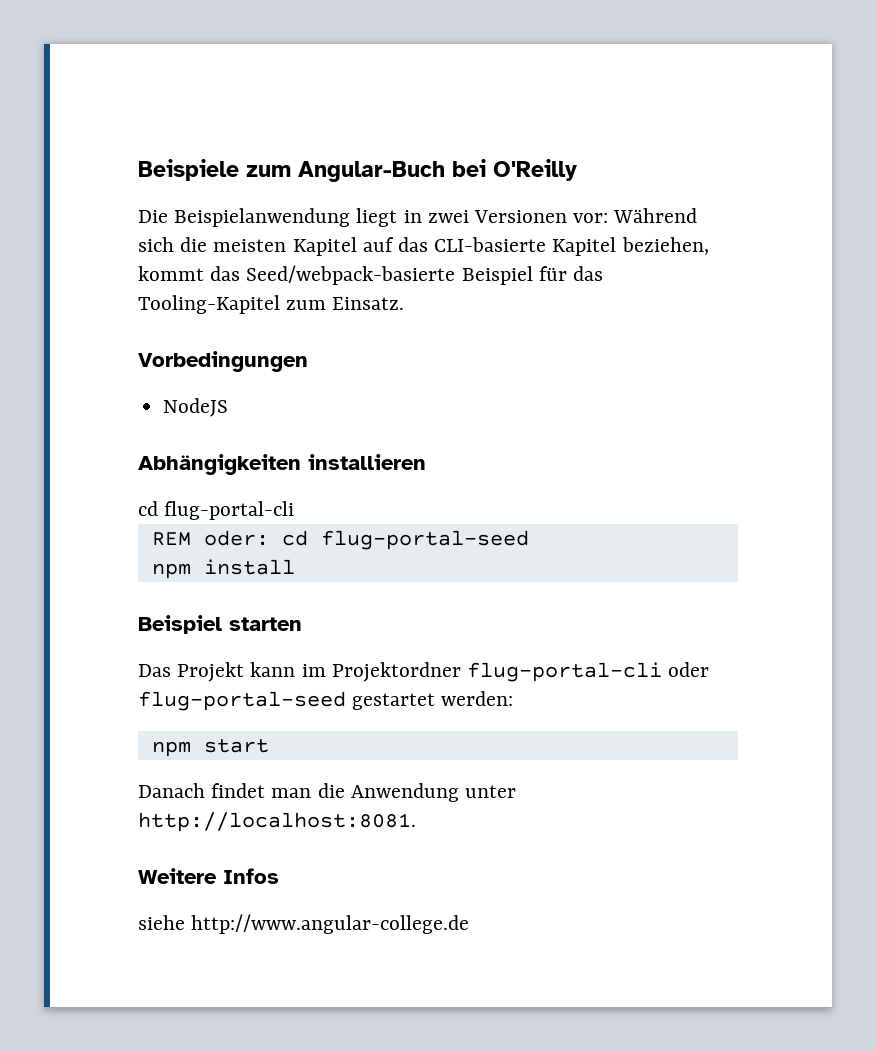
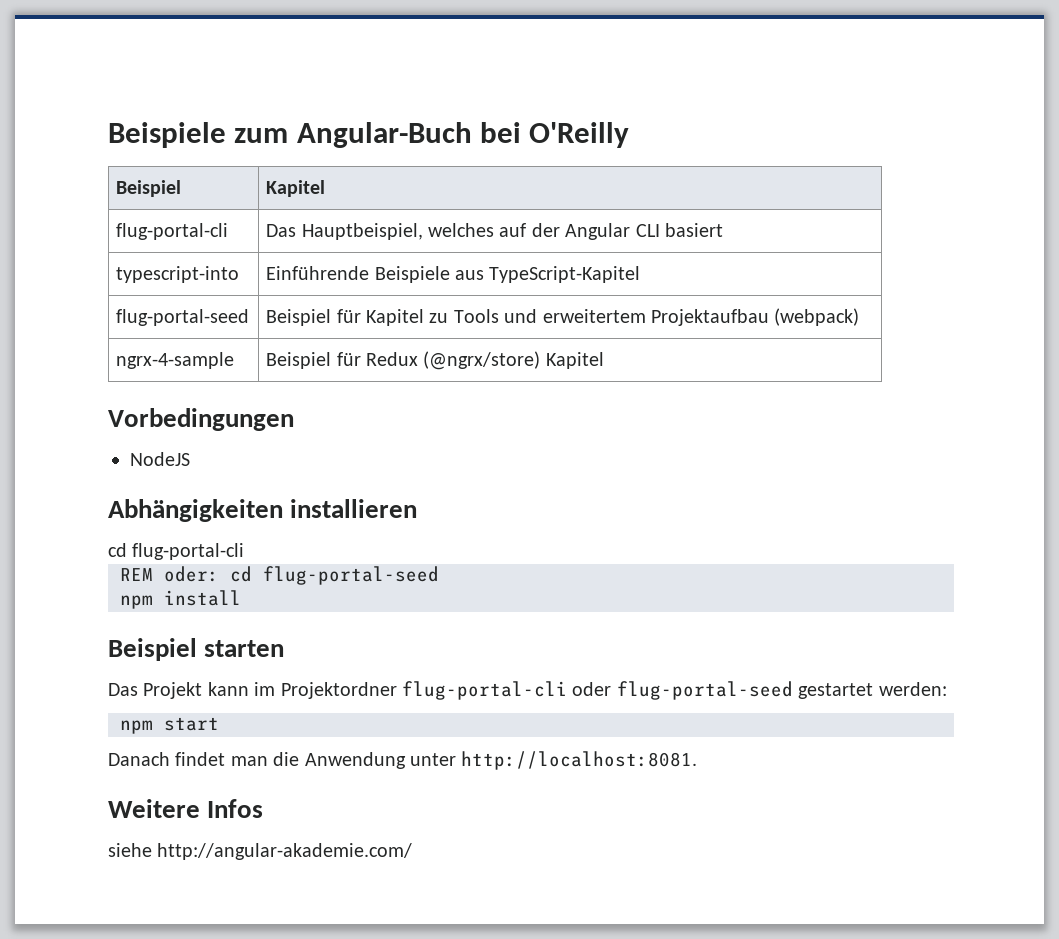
[138,208,698,227] [138,237,709,256] [138,265,604,285] [138,295,405,314] // Die Beispielanwendung liegt in zwei Versionen vor: Während sich die meisten Kapitel auf das CLI-basierte Kapitel beziehen, kommt das Seed/webpack-basierte Beispiel für das Tooling-Kapitel zum Einsatz. -> [116,180,182,197] [266,180,326,197] [116,223,229,240] [266,223,724,240] [116,266,240,283] [266,266,641,283] [116,309,250,326] [266,308,860,326] [116,352,235,369] [266,351,604,370] // Beispiel | Kapitel // flug-portal-cli | Das Hauptbeispiel, welches auf der Angular CLI basiert // typescript-into | Einführende Beispiele aus TypeScript-Kapitel // flug-portal-seed | Beispiel für Kapitel zu Tools und erweitertem Projektaufbau (webpack) // ngrx-4-sample | Beispiel für Redux (@ngrx/store) Kapitel
[191,914,470,934] http://www.angular-college.de -> [157,843,413,860] http://angular-akademie.com/

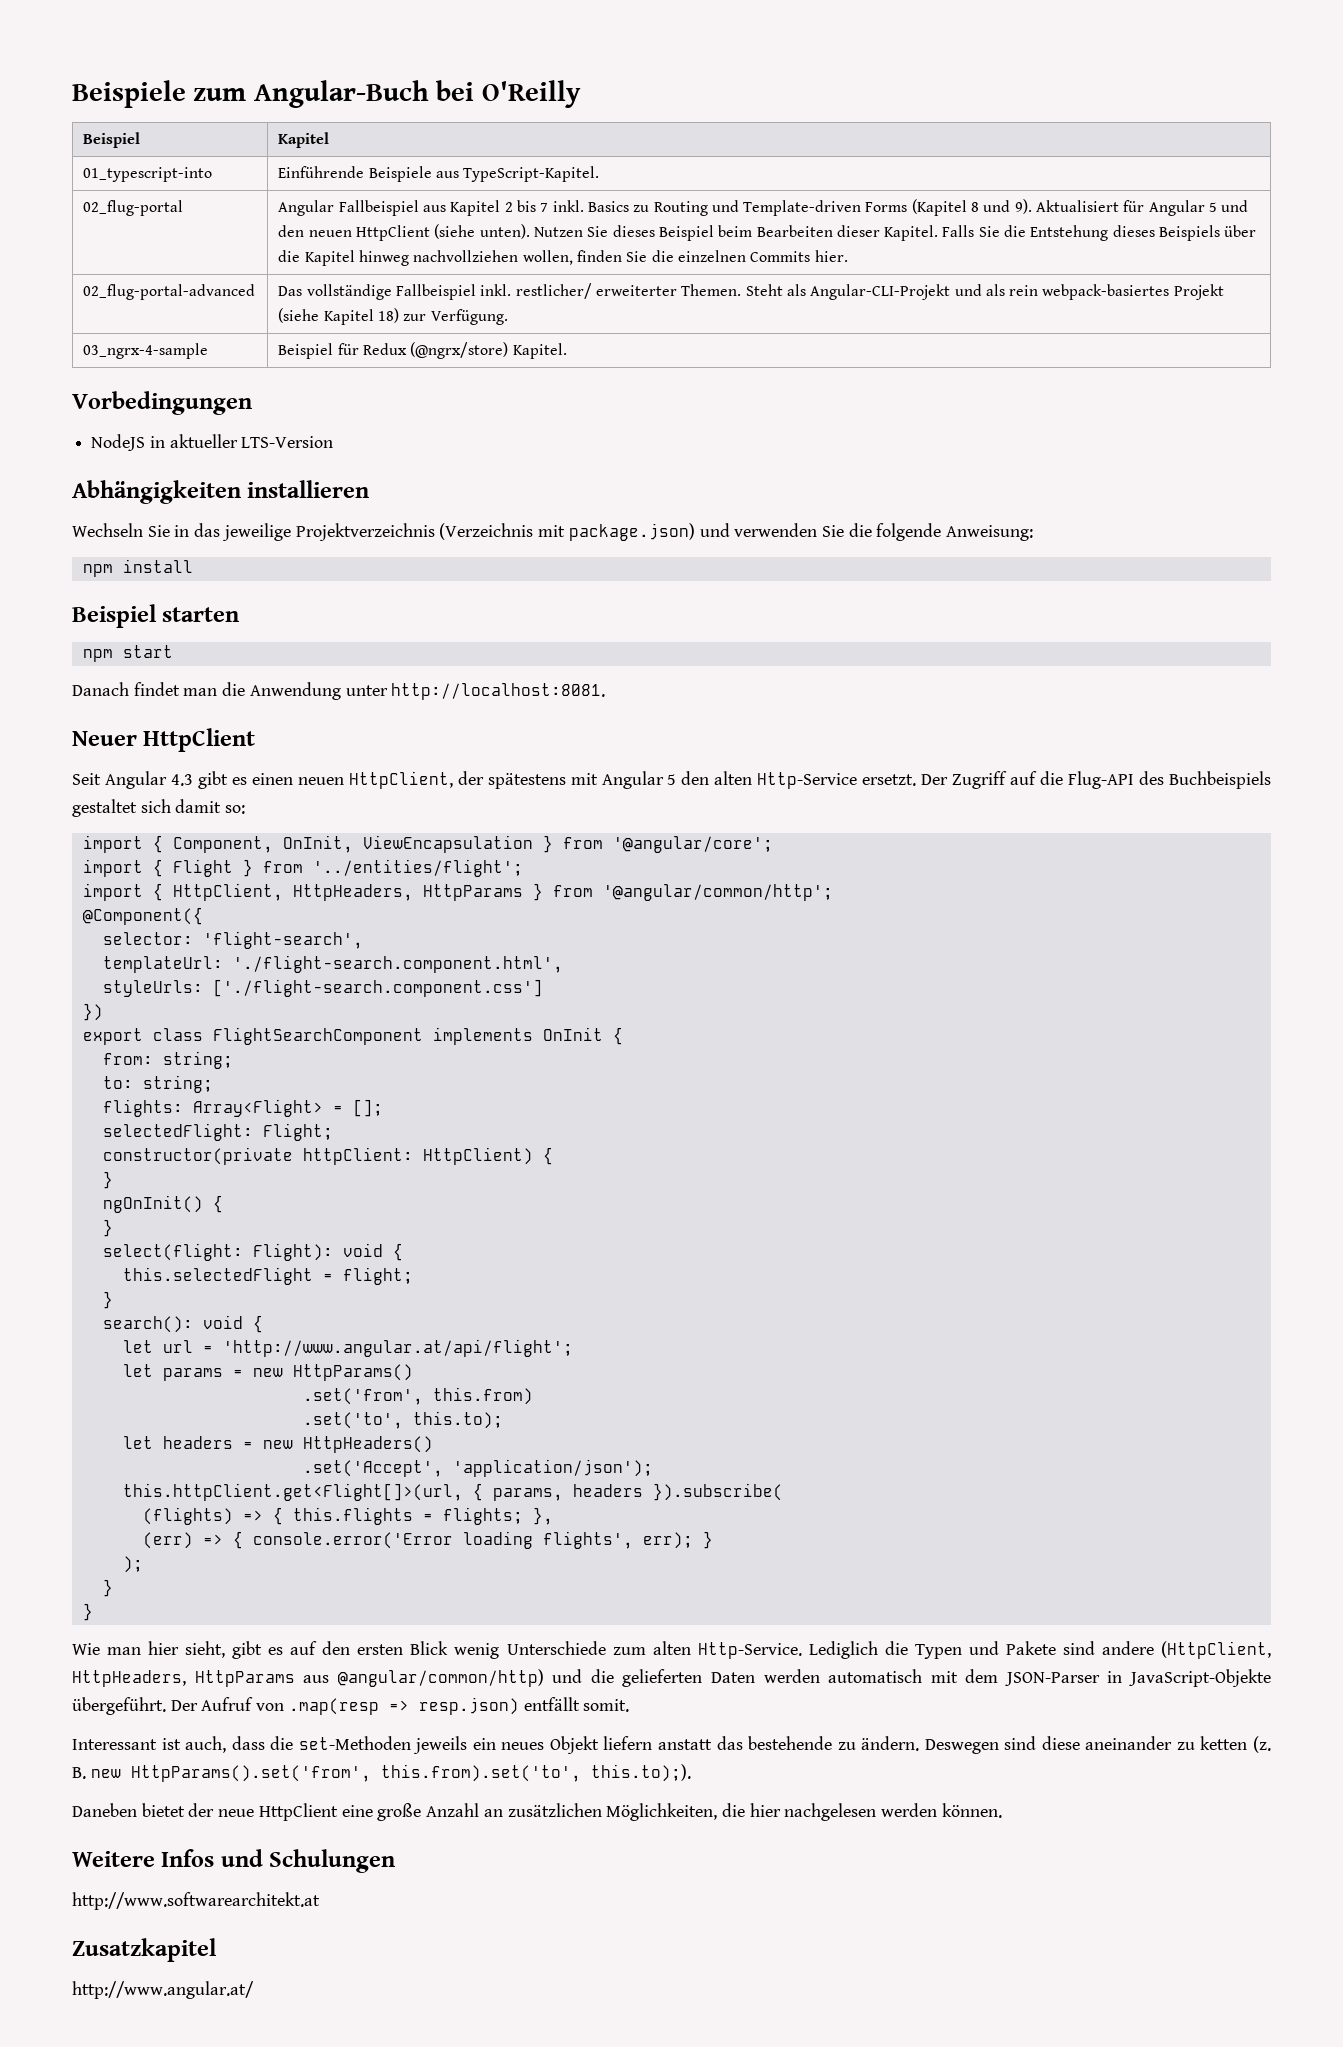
[116,223,229,240] [266,223,724,240] [116,266,240,283] [266,266,641,283] [116,309,250,326] [266,308,860,326] [116,352,235,369] flug-portal-cli | Das Hauptbeispiel, welches auf der Angular CLI basiert // typescript-into | Einführende Beispiele aus TypeScript-Kapitel // flug-portal-seed | Beispiel für Kapitel zu Tools und erweitertem Projektaufbau (webpack) // ngrx-4-sample -> [83,167,213,182] [278,166,600,182] [83,200,184,216] [278,199,1249,216] [278,224,1257,241] [278,250,848,266] [83,284,256,300] [278,283,1224,300] [278,308,508,325] [83,343,209,359] 01_typescript-into | Einführende Beispiele aus TypeScript-Kapitel. // 02_flug-portal | Angular Fallbeispiel aus Kapitel 2 bis 7 inkl. Basics zu Routing und Template-driven Forms (Kapitel 8 und 9). Aktualisiert für Angular 5 und den neuen HttpClient (siehe unten). Nutzen Sie dieses Beispiel beim Bearbeiten dieser Kapitel. Falls Sie die Entstehung dieses Beispiels über die Kapitel hinweg nachvollziehen wollen, finden Sie die einzelnen Commits hier. // 02_flug-portal-advanced | Das vollständige Fallbeispiel inkl. restlicher/ erweiterter Themen. Steht als Angular-CLI-Projekt und als rein webpack-basiertes Projekt (siehe Kapitel 18) zur Verfügung. // 03_ngrx-4-sample
[545,352,604,369] Kapitel -> [512,343,567,359] Kapitel.
(190, 459) none -> [149,434,334,448] in aktueller LTS-Version
[108,543,245,560] [120,566,439,585] [120,590,241,609] [108,638,285,661] [108,681,947,700] cd flug-portal-cli // REM oder: cd flug-portal-seed // npm install // Beispiel starten // Das Projekt kann im Projektordner flug-portal-cli oder flug-portal-seed gestartet werden: -> [72,523,1034,541] [82,559,193,577] [72,604,240,628] Wechseln Sie in das jeweilige Projektverzeichnis (Verzeichnis mit package.json) und verwenden Sie die folgende Anweisung: // npm install // Beispiel starten
[108,799,264,818] [108,843,413,860] Weitere Infos // siehe http://angular-akademie.com/ -> [72,728,256,752] [72,771,1272,789] [72,799,246,817] [82,835,773,853] [82,859,523,877] [82,883,833,901] [82,907,203,925] [102,931,363,949] [102,955,563,973] [102,979,543,997] [82,1003,103,1021] [82,1027,623,1045] [102,1051,233,1069] [102,1075,213,1093] [102,1099,383,1117] [102,1123,333,1141] [102,1147,553,1165] [102,1171,113,1189] [102,1195,223,1213] [102,1219,113,1237] [102,1243,403,1261] [122,1267,413,1285] [102,1291,113,1309] [102,1315,263,1333] [122,1339,573,1357] [122,1364,413,1381] [302,1387,533,1405] [302,1411,503,1429] [122,1436,433,1453] [302,1459,653,1477] [122,1483,783,1501] [142,1507,553,1525] [142,1531,713,1549] [122,1556,143,1573] [102,1579,113,1597] [82,1603,93,1621] [72,1641,1271,1659] [72,1669,1271,1687] [72,1697,630,1715] [72,1736,1271,1754] [72,1764,691,1782] [72,1803,1002,1821] [72,1849,396,1873] [72,1892,320,1910] [72,1938,217,1962] [72,1981,254,1999] Neuer HttpClient // Seit Angular 4.3 gibt es einen neuen HttpClient, der spätestens mit Angular 5 den alten Http-Service ersetzt. Der Zugriff auf die Flug-API des Buchbeispiels gestaltet sich damit so: // import { Component, OnInit, ViewEncapsulation } from '@angular/core'; // import { Flight } from '../entities/flight'; // import { HttpClient, HttpHeaders, HttpParams } from '@angular/common/http'; // @Component({ // selector: 'flight-search', // templateUrl: './flight-search.component.html', // styleUrls: ['./flight-search.component.css'] // }) // export class FlightSearchComponent implements OnInit { // from: string; // to: string; // flights: Array<Flight> = []; // selectedFlight: Flight; // constructor(private httpClient: HttpClient) { // } // ngOnInit() { // } // select(flight: Flight): void { // this.selectedFlight = flight; // } // search(): void { // let url = 'http://www.angular.at/api/flight'; // let params = new HttpParams() // .set('from', this.from) // .set('to', this.to); // let headers = new HttpHeaders() // .set('Accept', 'application/json'); // this.httpClient.get<Flight[]>(url, { params, headers }).subscribe( // (flights) => { this.flights = flights; }, // (err) => { console.error('Error loading flights', err); } // ); // } // } // Wie man hier sieht, gibt es auf den ersten Blick wenig Unterschiede zum alten Http-Service. Lediglich die Typen und Pakete sind andere (HttpClient, HttpHeaders, HttpParams aus @angular/common/http) und die gelieferten Daten werden automatisch mit dem JSON-Parser in JavaScript-Objekte übergeführt. Der Aufruf von .map(resp => resp.json) entfällt somit. // Interessant ist auch, dass die set-Methoden jeweils ein neues Objekt liefern anstatt das bestehende zu ändern. Deswegen sind diese aneinander zu ketten (z. B. new HttpParams().set('from', this.from).set('to', this.to);). // Daneben bietet der neue HttpClient eine große Anzahl an zusätzlichen Möglichkeiten, die hier nachgelesen werden können. // Weitere Infos und Schulungen // http://www.softwarearchitekt.at // Zusatzkapitel // http://www.angular.at/

